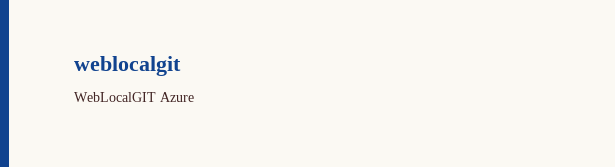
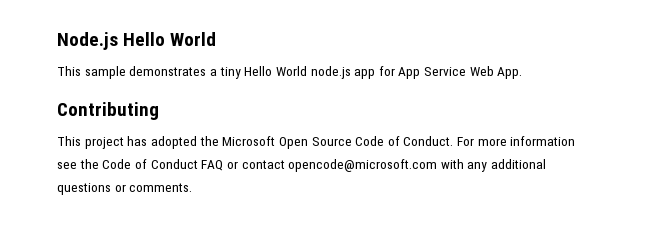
[74,56,181,76] [74,92,194,102] weblocalgit // WebLocalGIT Azure -> [57,32,217,50] [57,66,523,79] [57,102,159,120] [57,136,576,149] [57,159,547,172] [57,183,193,195] Node.js Hello World // This sample demonstrates a tiny Hello World node.js app for App Service Web App. // Contributing // This project has adopted the Microsoft Open Source Code of Conduct. For more information see the Code of Conduct FAQ or contact opencode@microsoft.com with any additional questions or comments.

